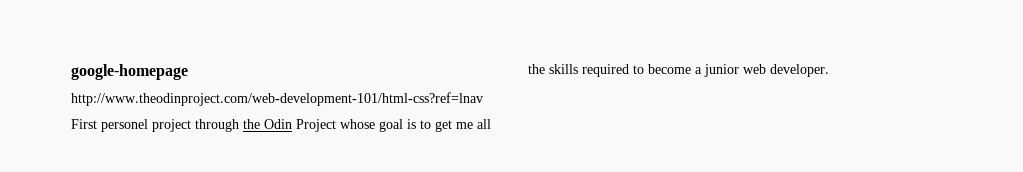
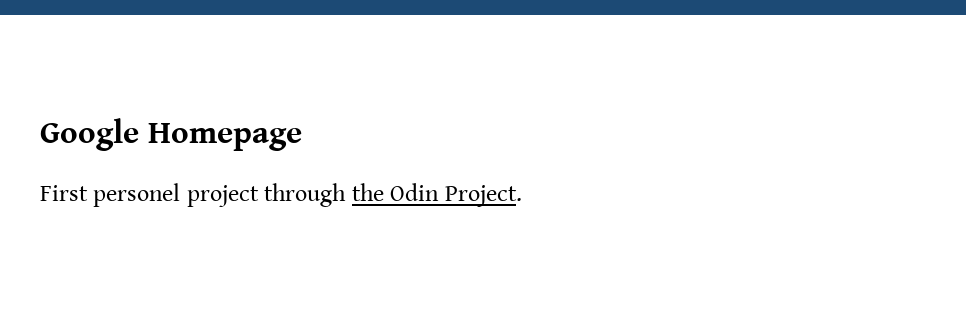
[71,64,188,80] [71,92,483,106] google-homepage // http://www.theodinproject.com/web-development-101/html-css?ref=lnav -> [40,118,302,151] Google Homepage
[296,119,491,132] [528,64,829,77] Project whose goal is to get me all the skills required to become a junior web developer. -> [444,185,522,207] Project.

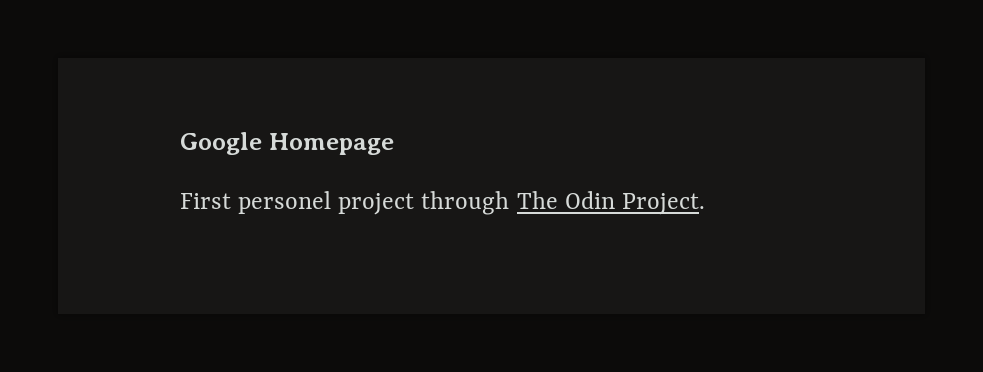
[351,183,384,201] the -> [516,191,558,209] The

